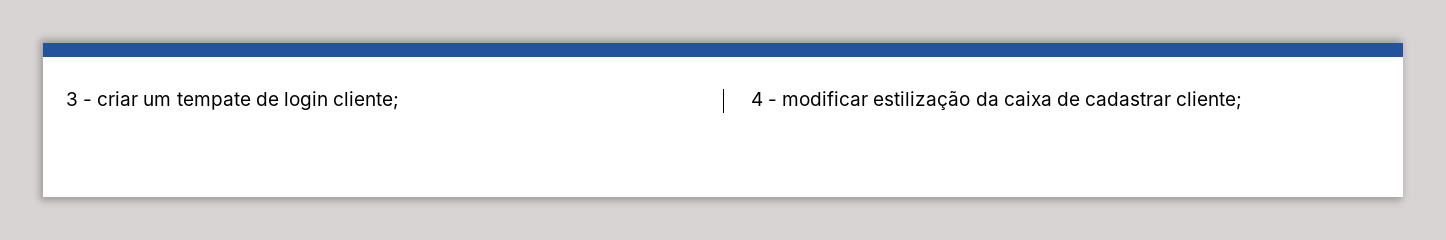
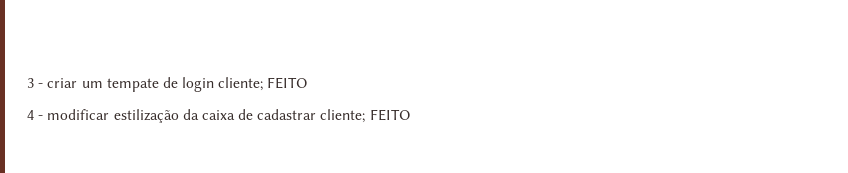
(399, 100) none -> [267,77,308,89] FEITO
(1243, 100) none -> [369,109,410,121] FEITO

